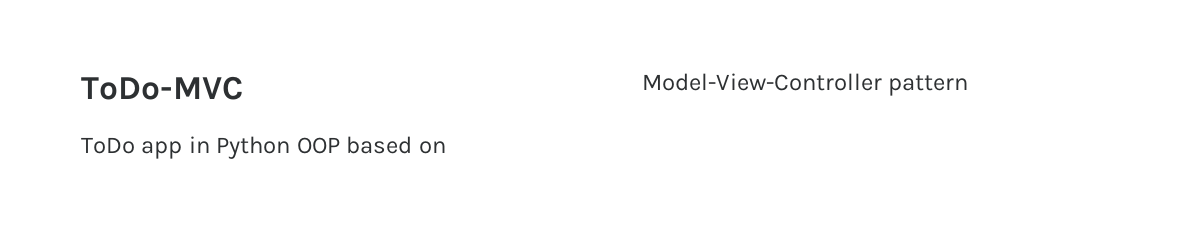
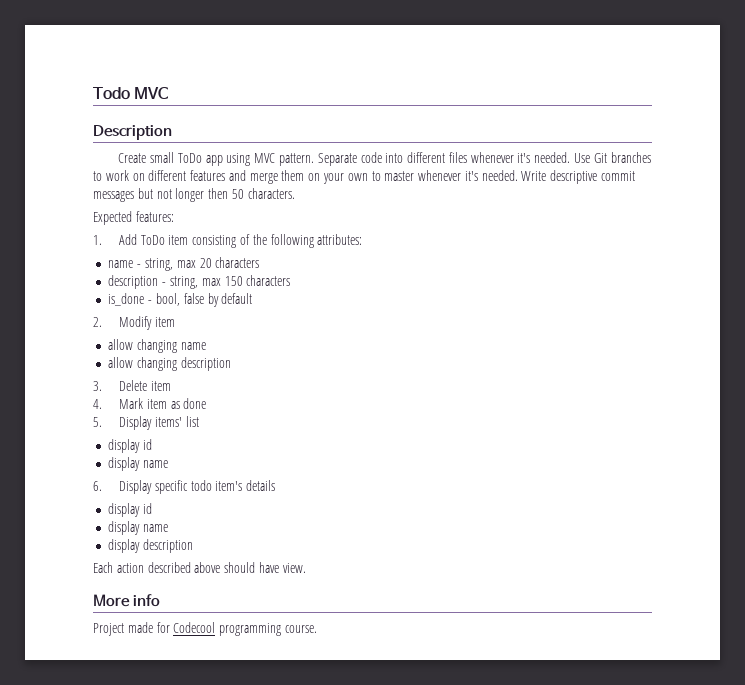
[81,76,243,100] [81,136,446,159] [642,73,969,96] ToDo-MVC // ToDo app in Python OOP based on Model-View-Controller pattern -> [93,87,169,100] [93,125,172,140] [118,152,651,166] [93,170,636,184] [93,188,295,202] [93,211,174,225] [93,234,363,248] [108,257,260,271] [108,275,291,289] [108,293,253,307] [93,316,175,330] [108,339,206,353] [108,357,231,371] [93,380,171,391] [93,398,207,409] [93,416,199,430] [108,439,153,453] [108,457,169,471] [93,480,276,494] [108,503,153,517] [108,521,169,535] [108,539,194,553] [93,562,306,573] [93,594,161,607] [93,622,317,636] Todo MVC // Description // Create small ToDo app using MVC pattern. Separate code into different files whenever it's needed. Use Git branches to work on different features and merge them on your own to master whenever it's needed. Write descriptive commit messages but not longer then 50 characters. // Expected features: // 1. Add ToDo item consisting of the following attributes: // name - string, max 20 characters // description - string, max 150 characters // is_done - bool, false by default // 2. Modify item // allow changing name // allow changing description // 3. Delete item // 4. Mark item as done // 5. Display items' list // display id // display name // 6. Display specific todo item's details // display id // display name // display description // Each action described above should have view. // More info // Project made for Codecool programming course.

